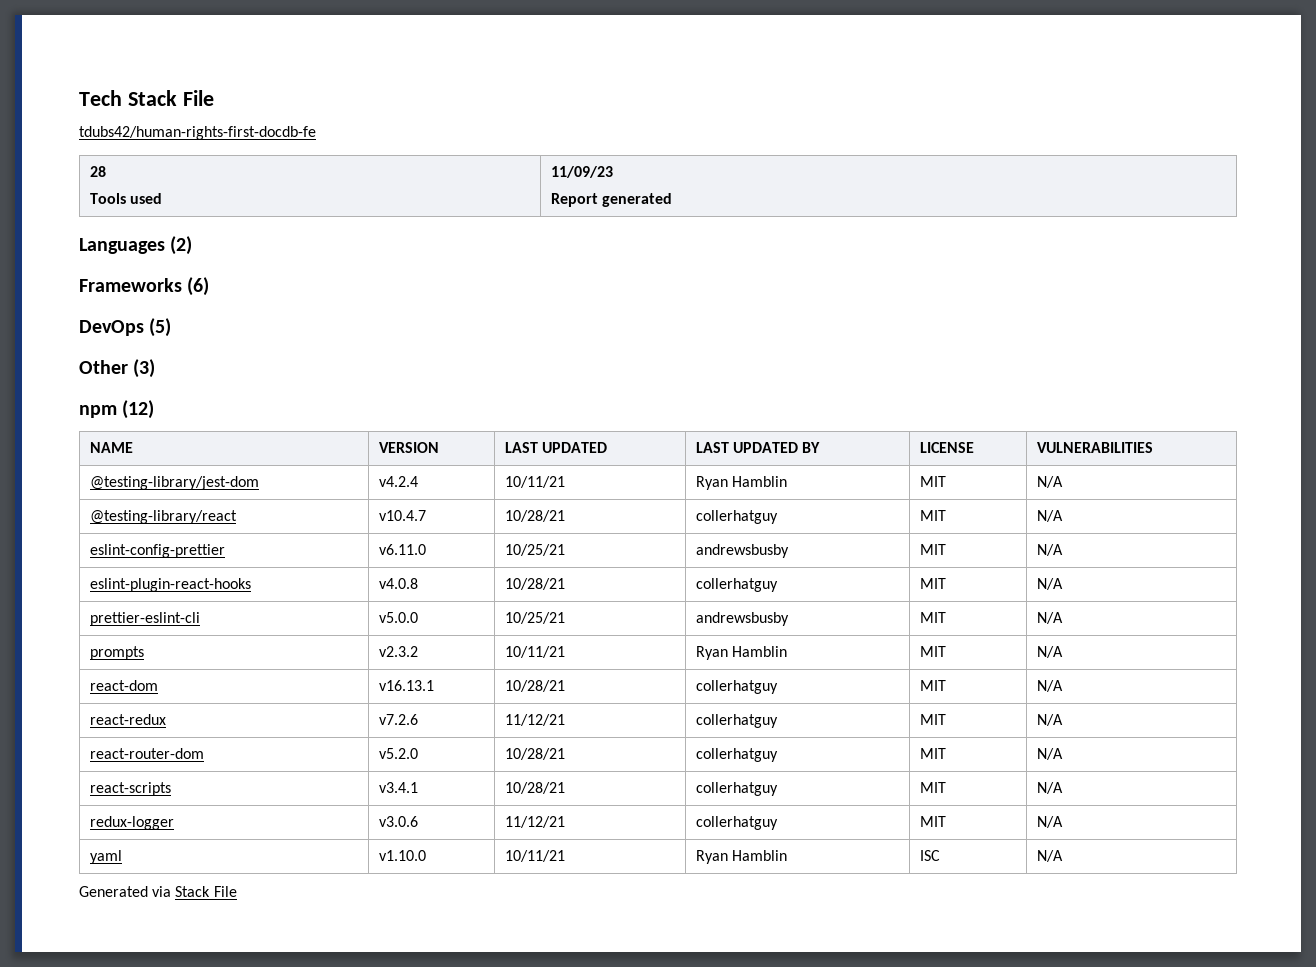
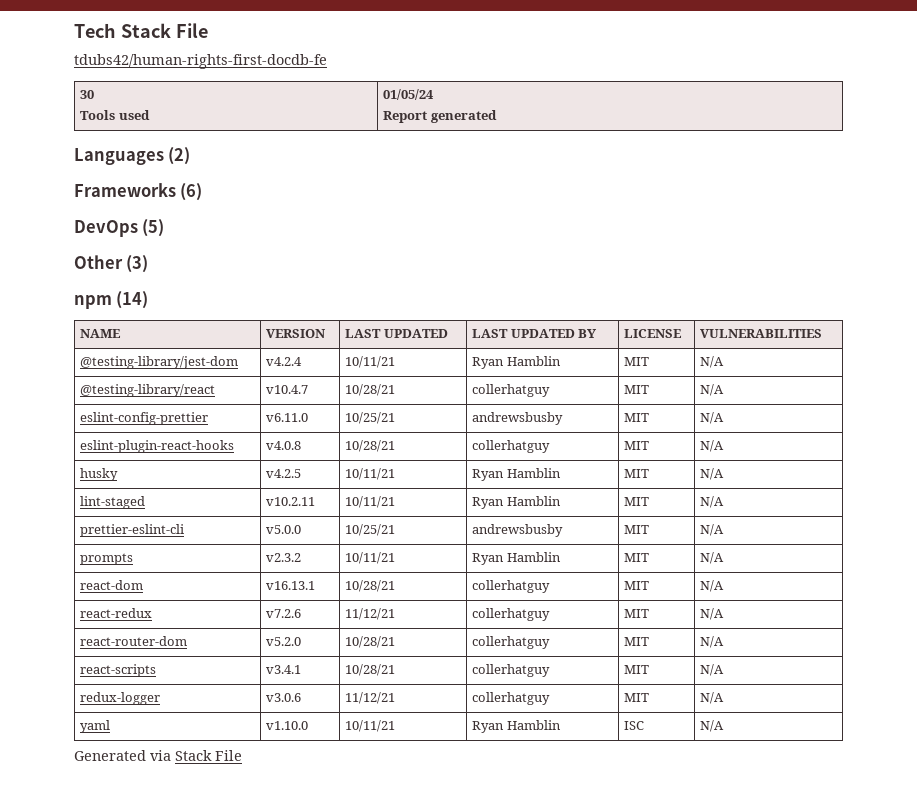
[90,166,107,177] 28 -> [80,90,95,99] 30
[551,166,614,178] 11/09/23 -> [383,89,435,100] 01/05/24
[122,400,155,419] (12) -> [116,291,149,309] (14)
(1064, 584) none -> [80,468,119,481] [266,469,302,478] [345,468,396,480] [472,468,561,481] [624,469,650,478] [700,468,725,480] [80,496,146,509] [266,497,316,506] [345,496,396,508] [472,496,561,509] [624,497,650,506] [700,496,725,508] // husky | v4.2.5 | 10/11/21 | Ryan Hamblin | MIT | N/A // lint-staged | v10.2.11 | 10/11/21 | Ryan Hamblin | MIT | N/A

